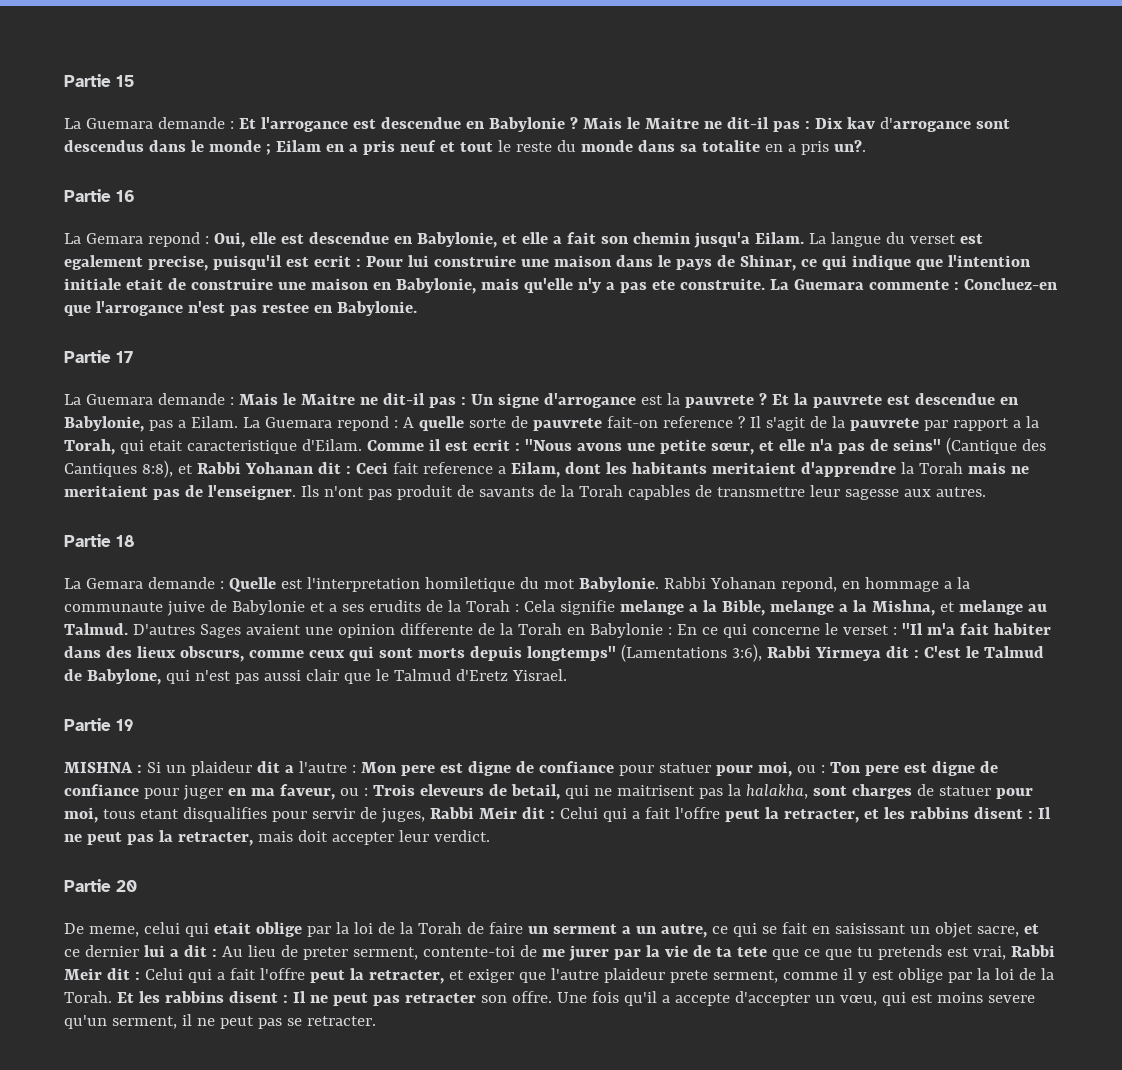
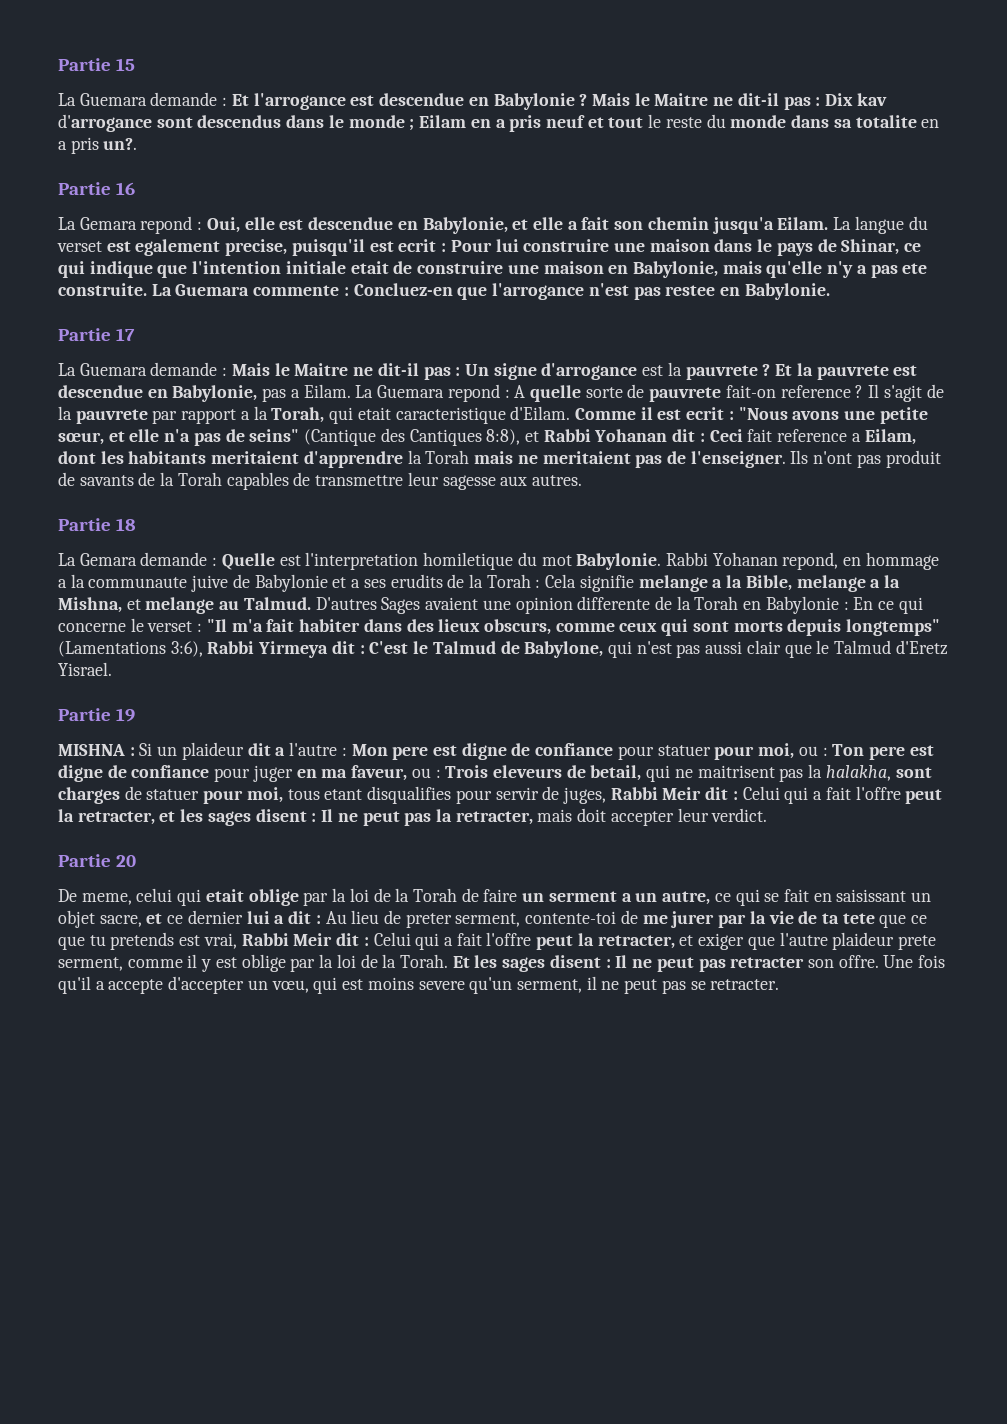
[909,807,969,819] rabbins -> [207,811,251,826] sages
[164,991,224,1003] rabbins -> [502,957,546,972] sages

